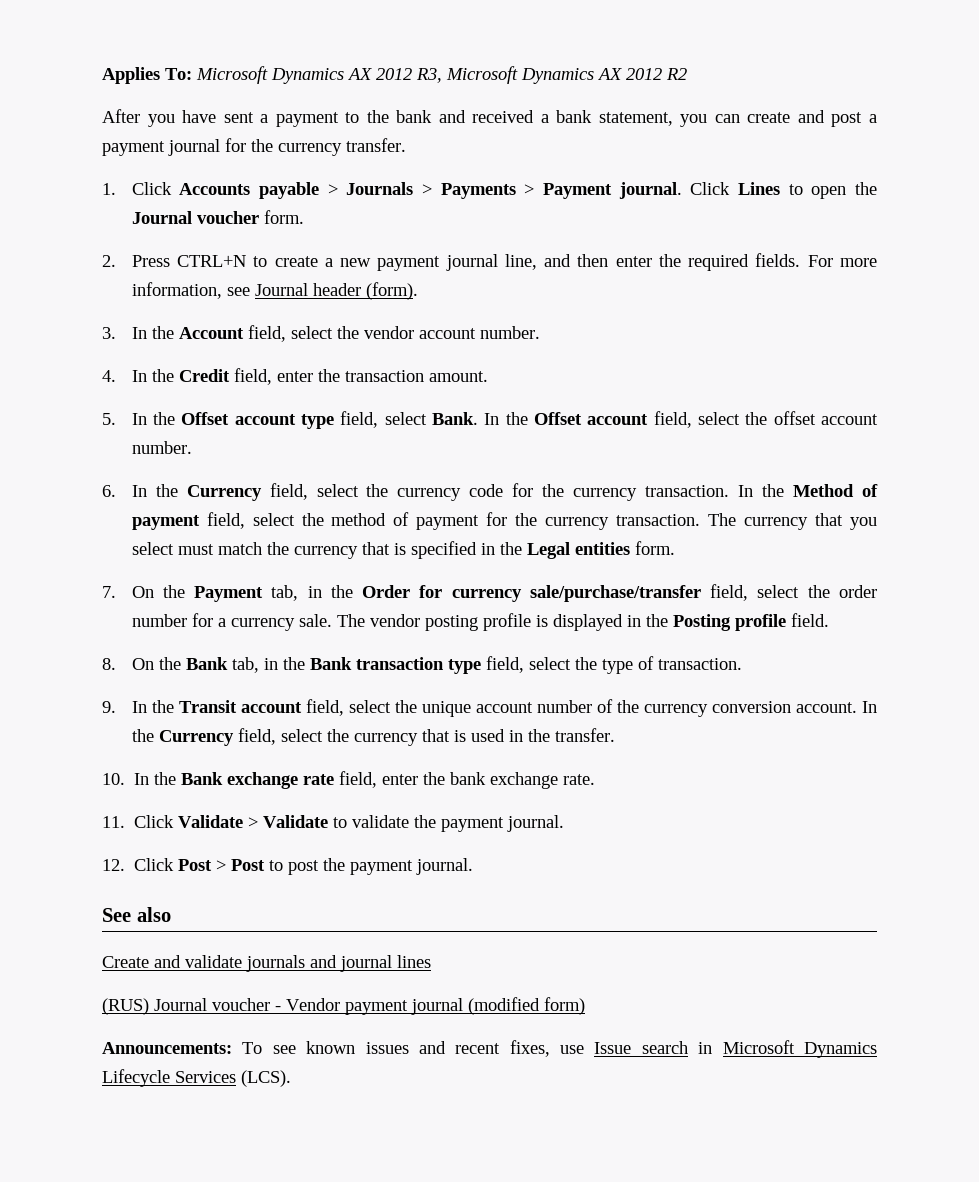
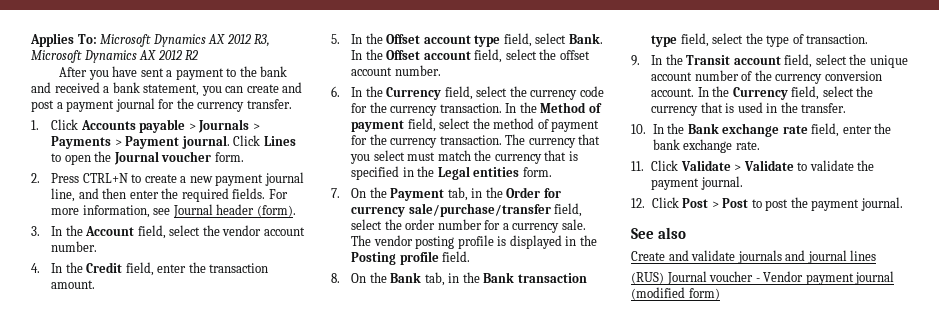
[102,1040,877,1058] [102,1069,291,1087] // Announcements: To see known issues and recent fixes, use Issue search in Microsoft Dynamics Lifecycle Services (LCS). -> (720, 294) none

